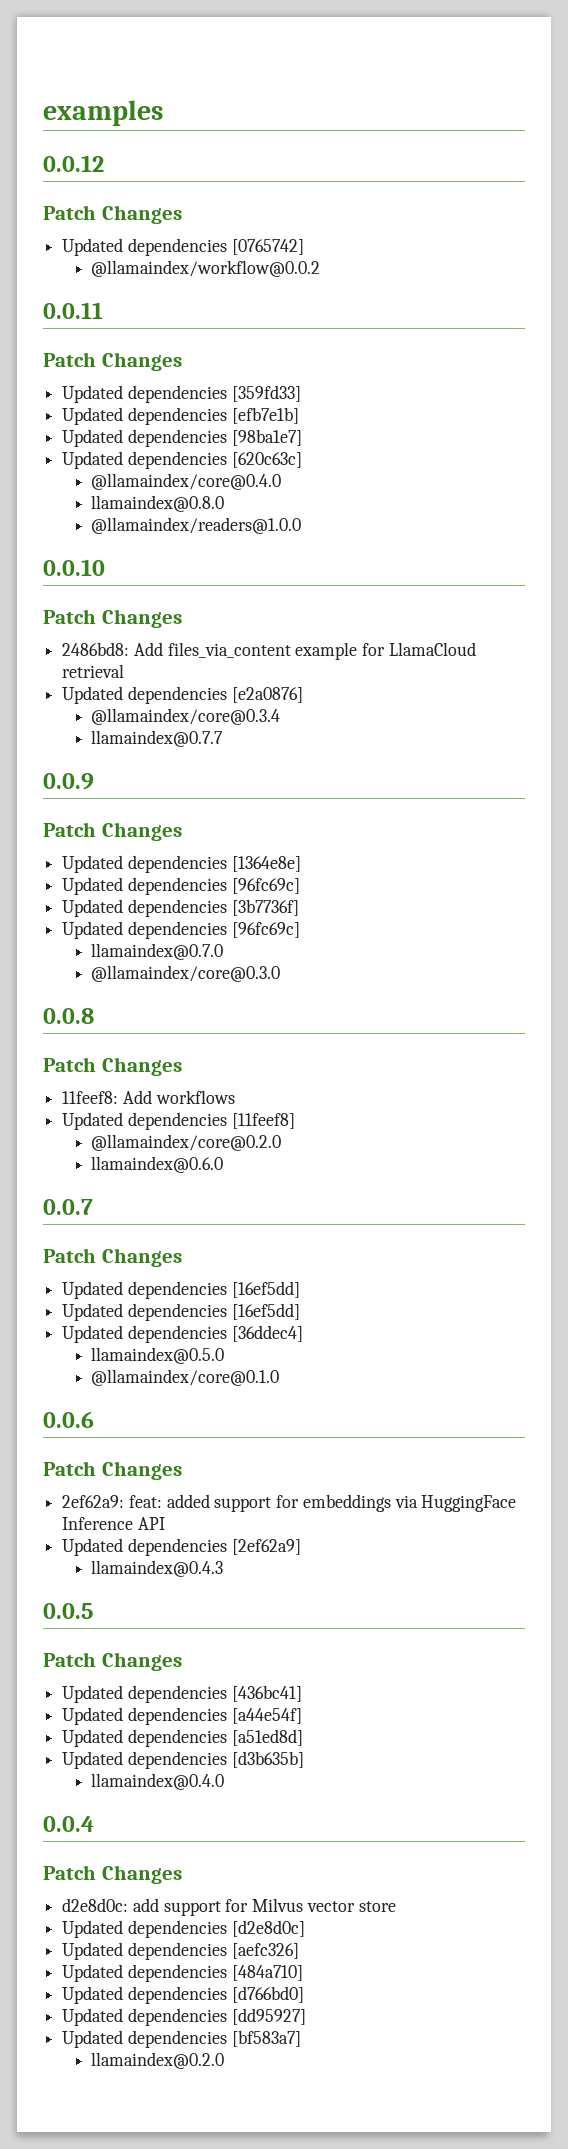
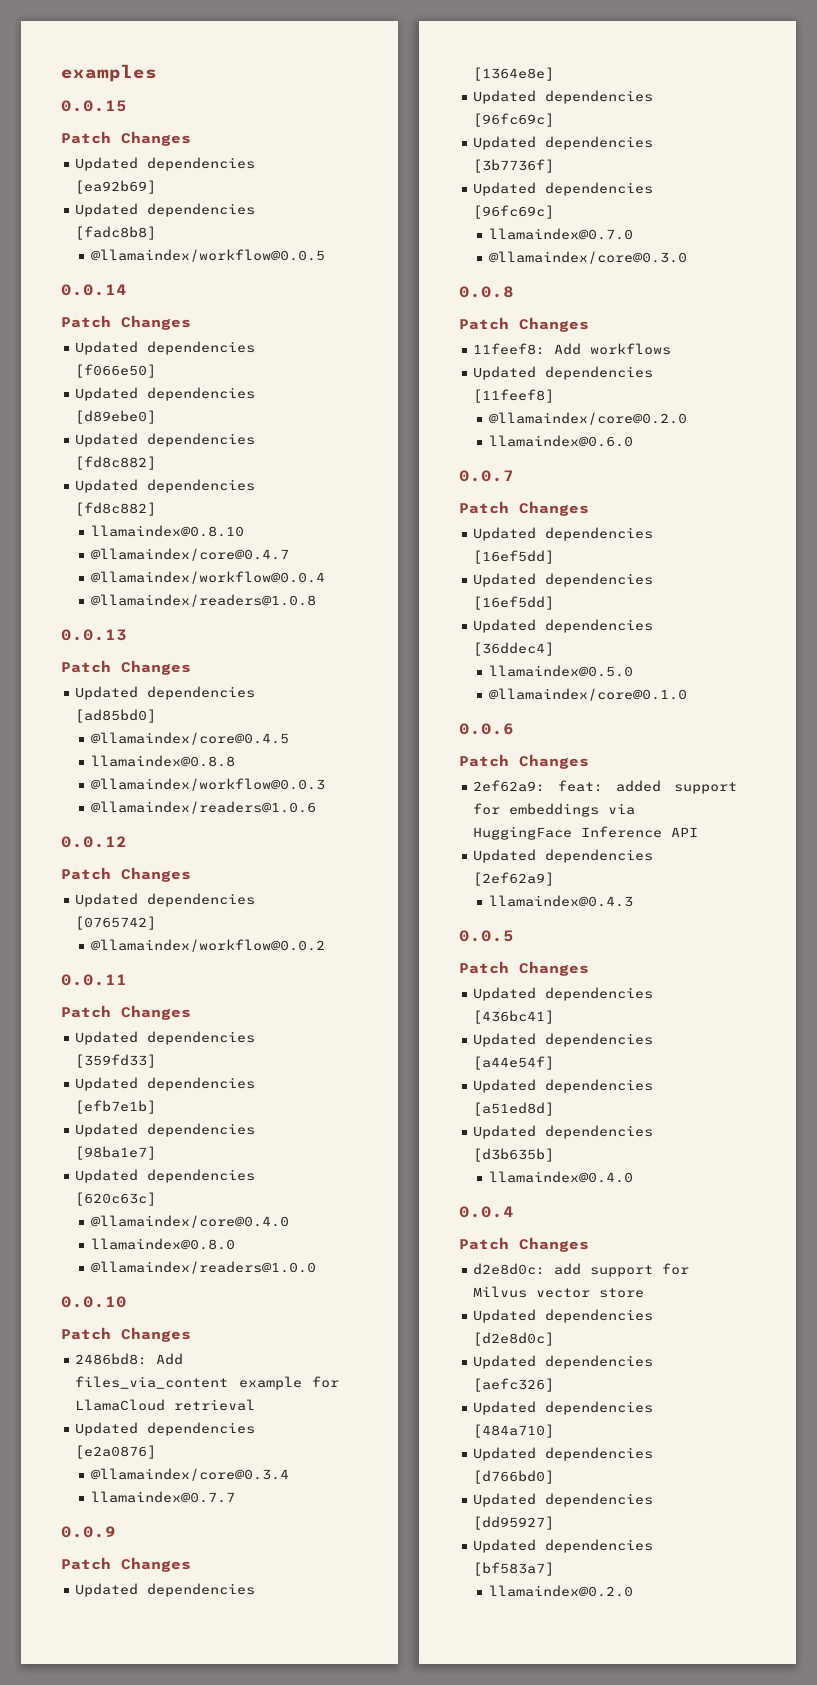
(163, 113) none -> [61,100,127,112] [61,131,191,146] [75,157,256,171] [75,180,157,194] [75,203,256,217] [75,226,157,240] [91,249,326,262] [61,284,127,296] [61,315,191,330] [75,341,256,355] [75,364,157,378] [75,387,256,401] [75,410,157,424] [75,433,256,447] [75,456,157,470] [75,479,256,493] [75,502,157,516] [91,525,245,537] [91,548,290,561] [91,571,326,584] [91,594,317,607] [61,629,127,641] [61,660,191,675] [75,686,256,700] [75,709,157,723] [91,732,290,745] [91,755,236,767] [91,778,326,791] [91,801,317,814] // 0.0.15 // Patch Changes // Updated dependencies [ea92b69] // Updated dependencies [fadc8b8] // @llamaindex/workflow@0.0.5 // 0.0.14 // Patch Changes // Updated dependencies [f066e50] // Updated dependencies [d89ebe0] // Updated dependencies [fd8c882] // Updated dependencies [fd8c882] // llamaindex@0.8.10 // @llamaindex/core@0.4.7 // @llamaindex/workflow@0.0.4 // @llamaindex/readers@1.0.8 // 0.0.13 // Patch Changes // Updated dependencies [ad85bd0] // @llamaindex/core@0.4.5 // llamaindex@0.8.8 // @llamaindex/workflow@0.0.3 // @llamaindex/readers@1.0.6

